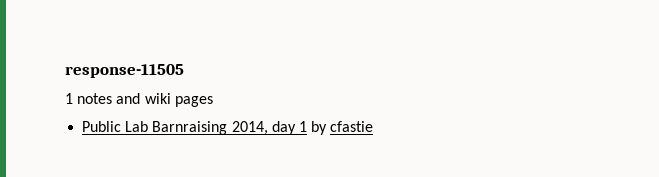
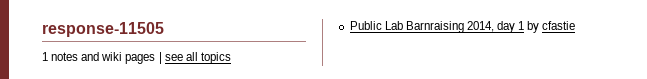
(213, 101) none -> [158,52,231,64] | see all topics

